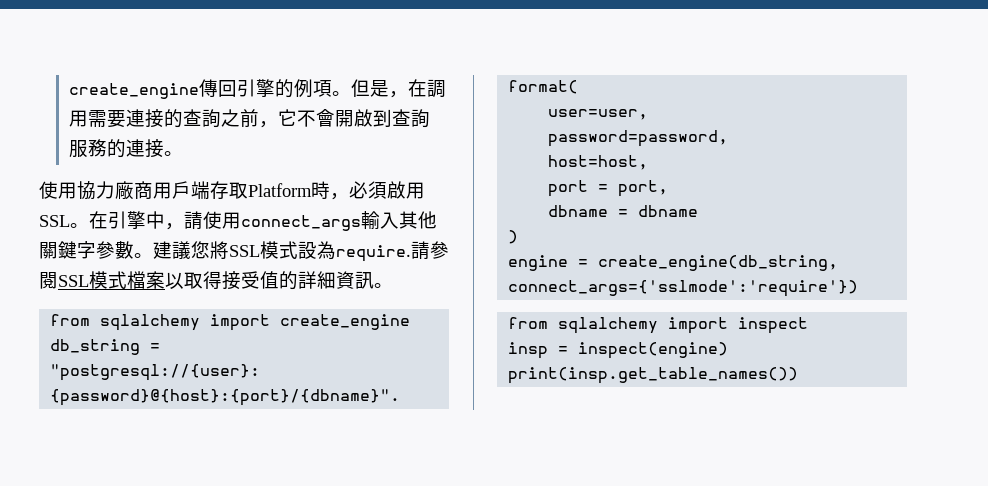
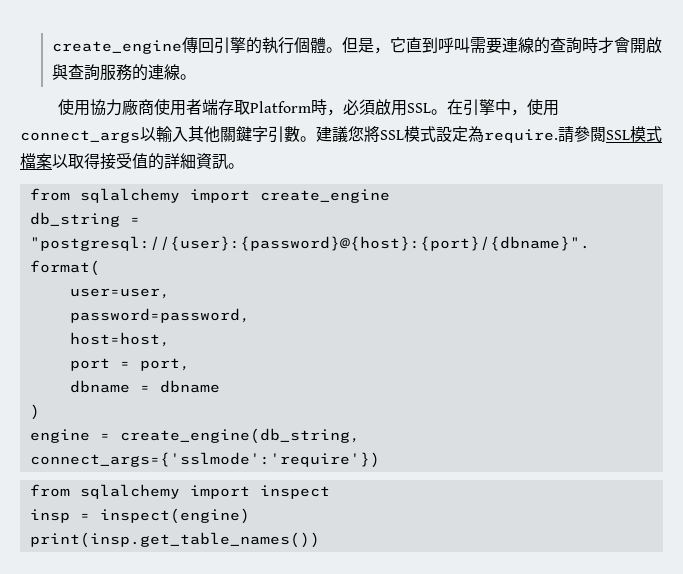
[294,79,447,98] [69,109,393,128] 例項。但是，在調用需要連接的查詢之前，它不會開啟到 -> [261,37,662,54] [51,64,68,80] 執行個體。但是，它直到呼叫需要連線的查詢時才會開啟與
[145,139,165,158] 接 -> [163,64,180,80] 線
[153,181,191,199] 用戶 -> [153,99,202,116] 使用者
[184,211,203,230] 請 -> (527, 112) none
(361, 223) none -> [140,127,156,141] 以
[96,241,115,259] 參 -> [268,126,284,143] 引
(317, 250) none -> [452,126,468,142] 定

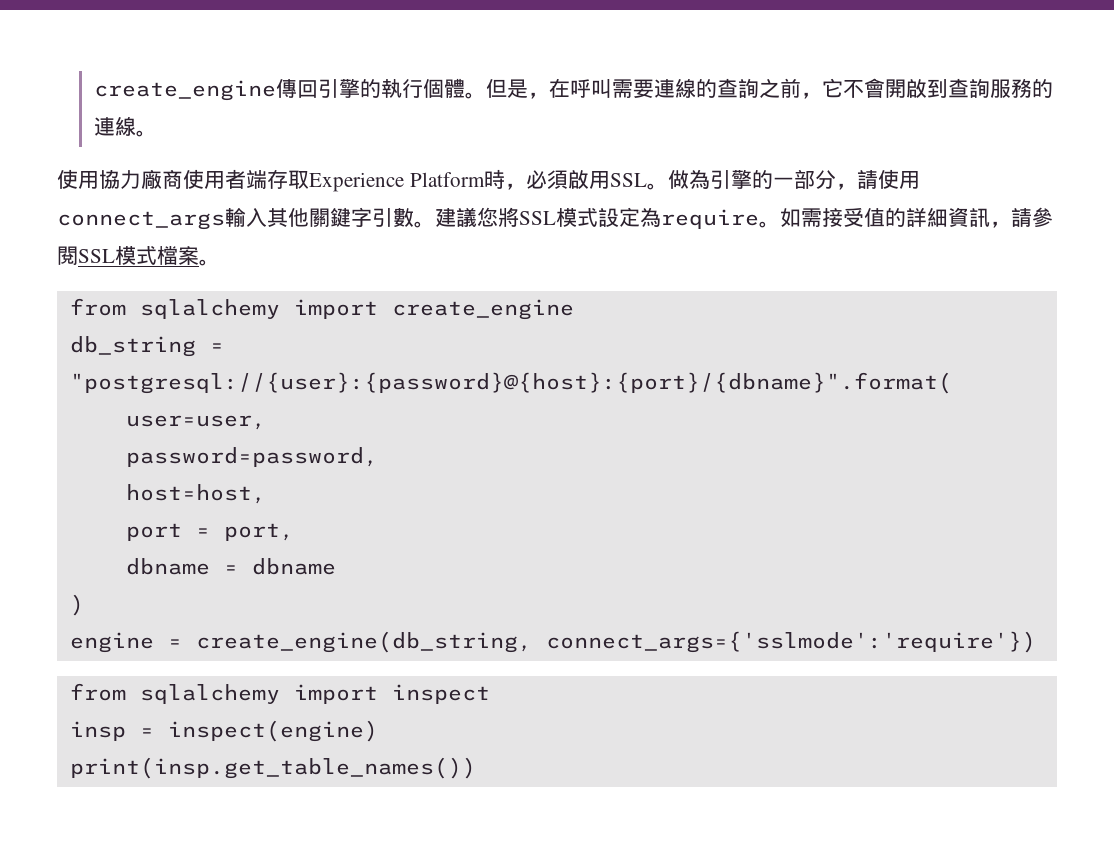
[389,37,438,53] 它直到 -> [548,78,570,98] 在
[581,37,662,54] [51,64,68,80] 時才會開啟與 -> [758,78,948,99] 之前，它不會開啟到
(250, 107) none -> [309,172,404,192] Experience
[446,99,527,116] 在引擎中， -> [667,169,878,190] 做為引擎的一部分，請
[140,127,156,141] 以 -> (225, 220) none
[484,129,558,143] require. -> [661,207,1011,229] require。如需接受值的詳細資訊，
[52,153,228,170] 以取得接受值的詳細資訊 -> (199, 255) none

